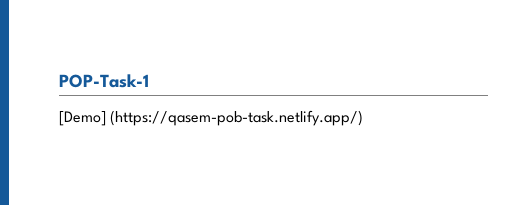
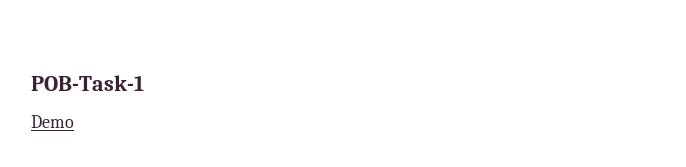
[59,74,149,88] [59,110,364,126] POP-Task-1 // [Demo] (https://qasem-pob-task.netlify.app/) -> [31,75,144,91] [31,115,74,128] POB-Task-1 // Demo

